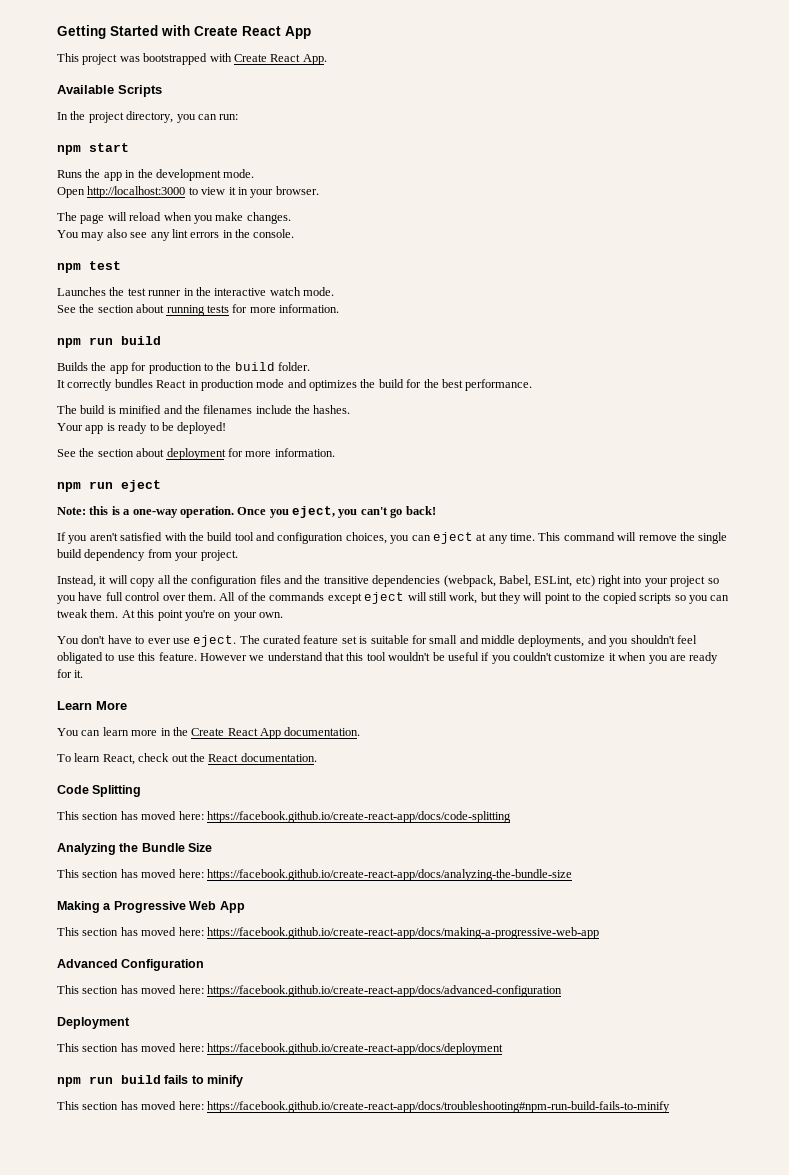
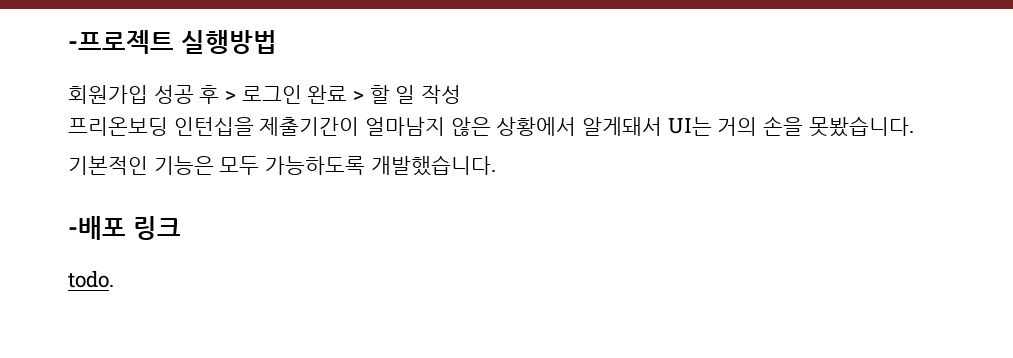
[57,25,311,39] [57,53,327,65] [57,85,162,97] [57,111,239,123] [57,143,129,155] [57,169,255,181] [57,186,319,198] [57,212,291,224] [57,229,295,241] [57,261,121,273] [57,287,334,296] [57,304,339,316] [57,336,161,348] [57,362,310,374] [57,379,533,391] [57,405,351,414] [57,422,227,434] [57,448,335,460] [57,480,161,492] [57,506,436,518] [57,532,728,544] [57,549,238,561] [57,575,719,587] [57,592,730,604] [57,609,283,621] [57,635,697,647] [57,652,719,664] [57,669,84,678] [57,701,127,710] [57,727,361,739] [57,753,317,765] [57,785,142,797] [57,811,511,823] [57,843,213,855] [57,869,572,881] [57,901,245,913] [57,927,599,939] [57,959,205,971] [57,985,562,997] [57,1017,130,1029] [57,1043,503,1055] [57,1075,244,1087] [57,1101,670,1113] Getting Started with Create React App // This project was bootstrapped with Create React App. // Available Scripts // In the project directory, you can run: // npm start // Runs the app in the development mode. // Open http://localhost:3000 to view it in your browser. // The page will reload when you make changes. // You may also see any lint errors in the console. // npm test // Launches the test runner in the interactive watch mode. // See the section about running tests for more information. // npm run build // Builds the app for production to the build folder. // It correctly bundles React in production mode and optimizes the build for the best performance. // The build is minified and the filenames include the hashes. // Your app is ready to be deployed! // See the section about deployment for more information. // npm run eject // Note: this is a one-way operation. Once you eject, you can't go back! // If you aren't satisfied with the build tool and configuration choices, you can eject at any time. This command will remove the single build dependency from your project. // Instead, it will copy all the configuration files and the transitive dependencies (webpack, Babel, ESLint, etc) right into your project so you have full control over them. All of the commands except eject will still work, but they will point to the copied scripts so you can tweak them. At this point you're on your own. // You don't have to ever use eject. The curated feature set is suitable for small and middle deployments, and you shouldn't feel obligated to use this feature. However we understand that this tool wouldn't be useful if you couldn't customize it when you are ready for it. // Learn More // You can learn more in the Create React App documentation. // To learn React, check out the React documentation. // Code Splitting // This section has moved here: https://facebook.github.io/create-react-app/docs/code-splitting // Analyzing the Bundle Size // This section has moved here: https://facebook.github.io/create-react-app/docs/analyzing-the-bundle-size // Making a Progressive Web App // This section has moved here: https://facebook.github.io/create-react-app/docs/making-a-progressive-web-app // Advanced Configuration // This section has moved here: https://facebook.github.io/create-react-app/docs/advanced-configuration // Deployment // This section has moved here: https://facebook.github.io/create-react-app/docs/deployment // npm run build fails to minify // This section has moved here: https://facebook.github.io/create-react-app/docs/troubleshooting#npm-run-build-fails-to-minify -> [68,30,277,54] [68,85,462,104] [68,116,914,137] [68,155,496,176] [68,216,181,240] [68,271,114,288] -프로젝트 실행방법 // 회원가입 성공 후 > 로그인 완료 > 할 일 작성 // 프리온보딩 인턴십을 제출기간이 얼마남지 않은 상황에서 알게돼서 UI는 거의 손을 못봤습니다. // 기본적인 기능은 모두 가능하도록 개발했습니다. // -배포 링크 // todo.

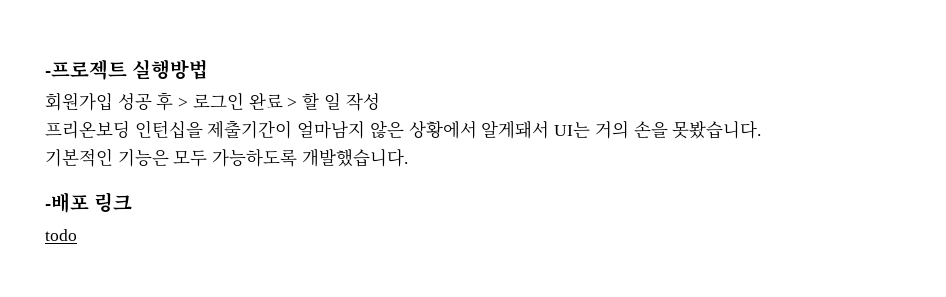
[68,271,114,288] todo. -> [45,229,77,241] todo

